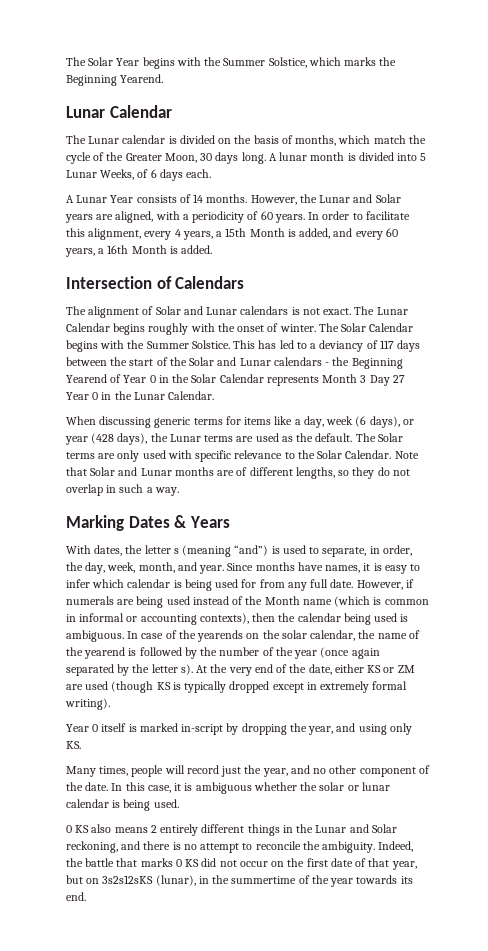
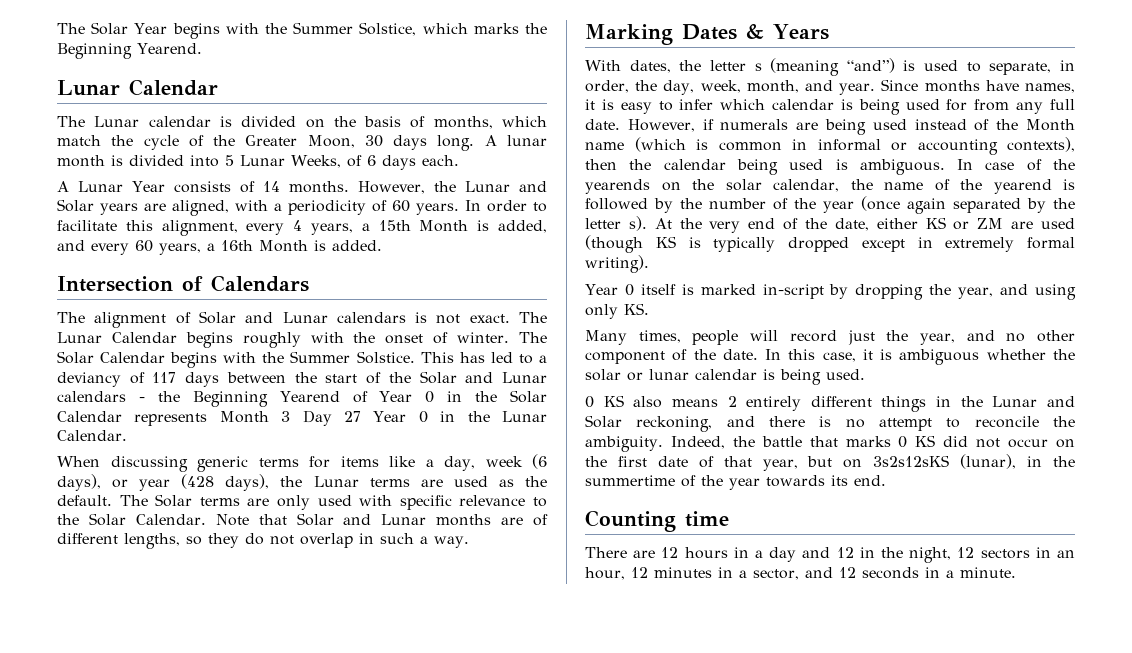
(86, 896) none -> [585,510,729,532] [585,547,1075,563] [585,567,1016,580] // Counting time // There are 12 hours in a day and 12 in the night, 12 sectors in an hour, 12 minutes in a sector, and 12 seconds in a minute.

